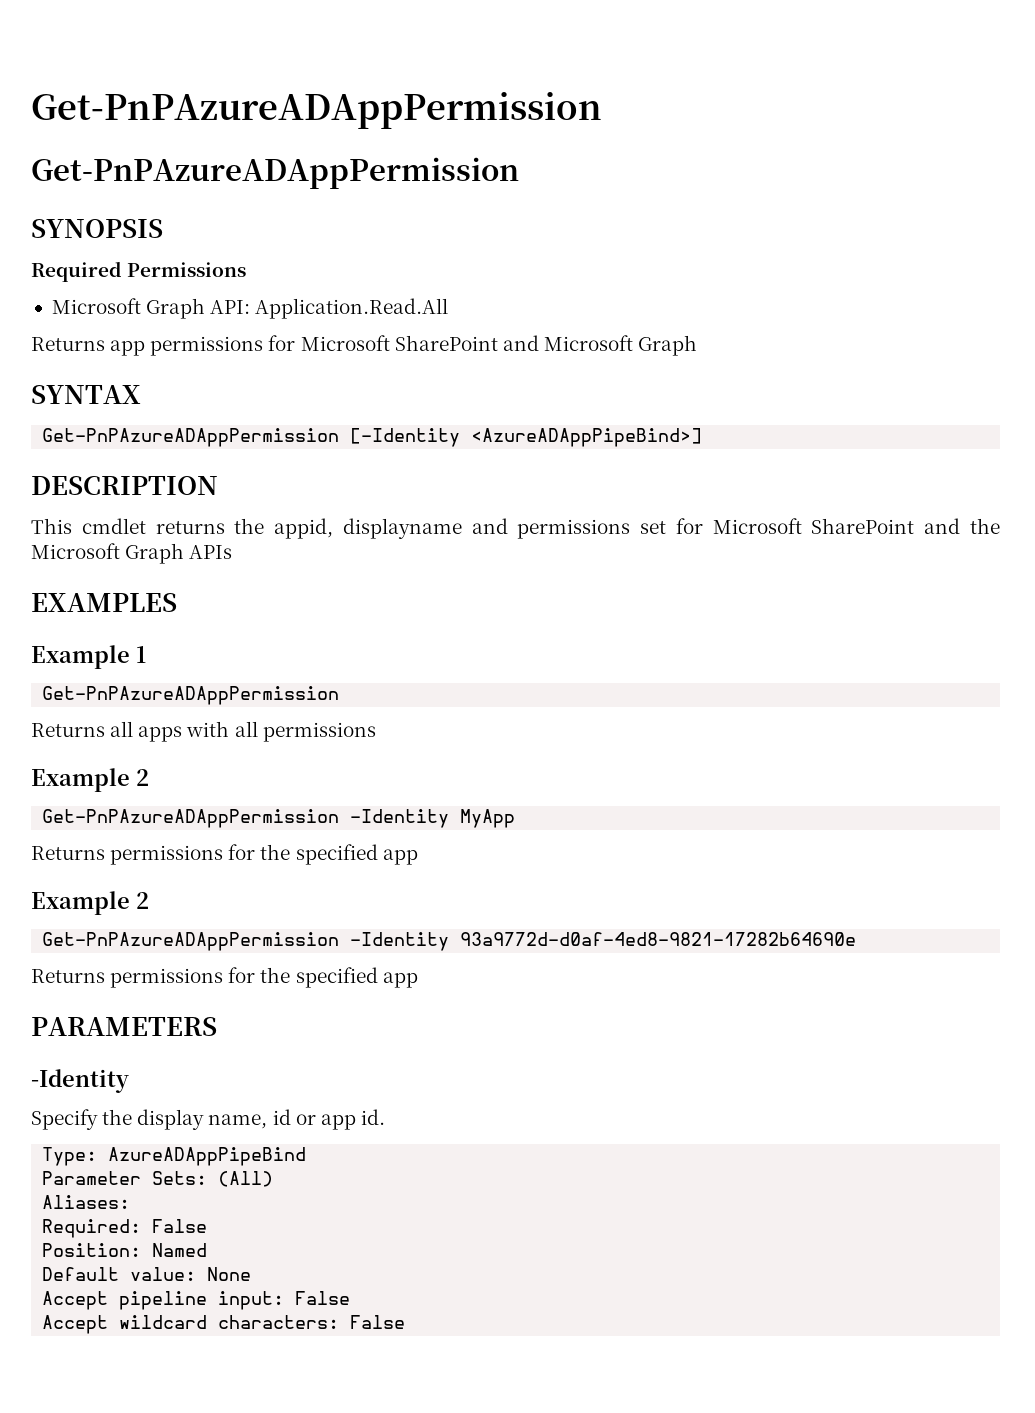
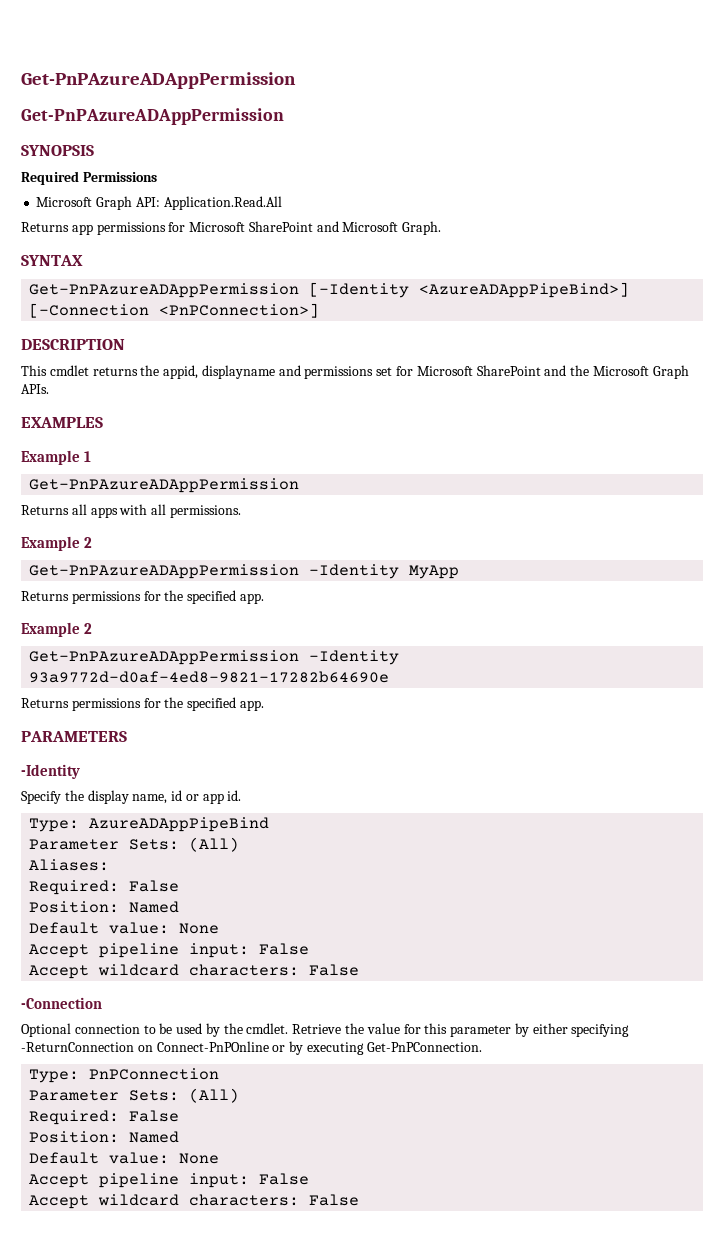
[638,335,698,356] Graph -> [402,221,442,235] Graph.
(703, 437) none -> [29,303,320,318] [-Connection <PnPConnection>]
[189,545,233,559] APIs -> [21,384,49,394] APIs.
[262,722,376,742] permissions -> [169,505,241,518] permissions.
[382,849,418,865] app -> [239,593,264,604] app.
[382,972,418,988] app -> [239,700,264,711] app.
(406, 1322) none -> [21,997,102,1009] [21,1023,630,1037] [21,1041,482,1055] [29,1068,220,1083] [29,1088,240,1103] [29,1110,180,1125] [29,1131,180,1143] [29,1152,220,1164] [29,1173,310,1188] [29,1194,360,1209] // -Connection // Optional connection to be used by the cmdlet. Retrieve the value for this parameter by either specifying -ReturnConnection on Connect-PnPOnline or by executing Get-PnPConnection. // Type: PnPConnection // Parameter Sets: (All) // Required: False // Position: Named // Default value: None // Accept pipeline input: False // Accept wildcard characters: False

